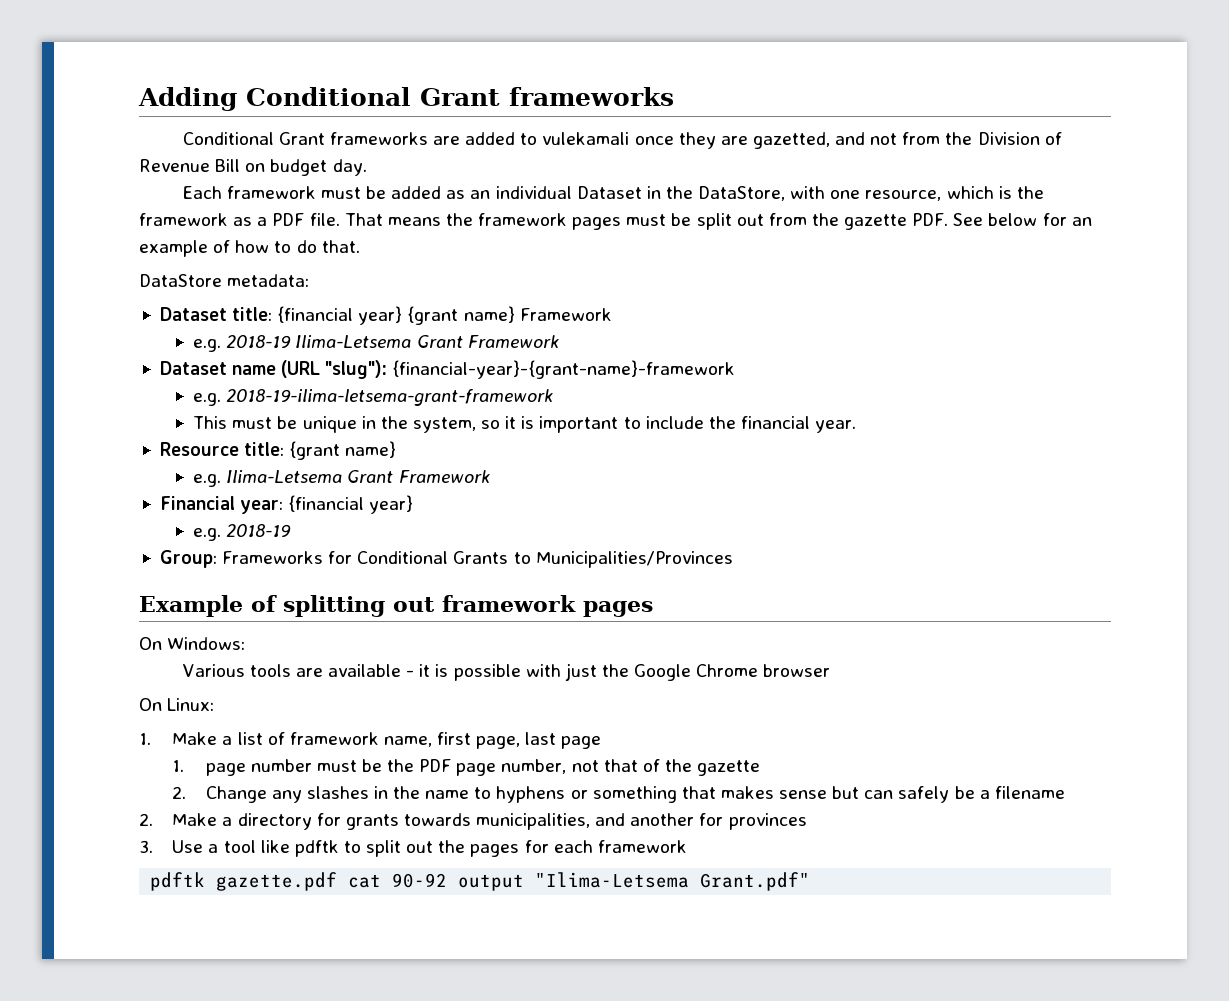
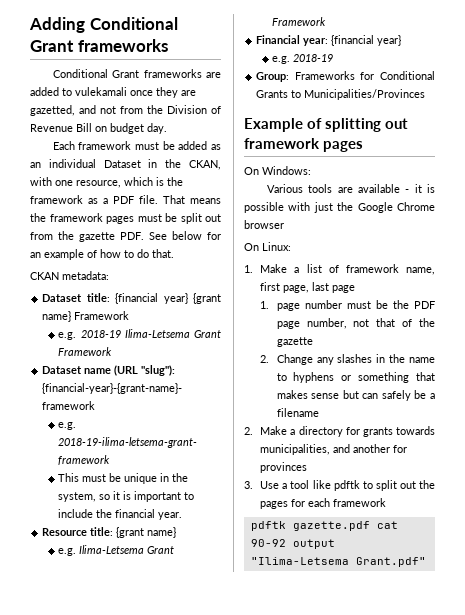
[698,186,786,201] DataStore, -> [189,160,221,170] CKAN,
[139,274,222,287] DataStore -> [30,272,59,280] CKAN

